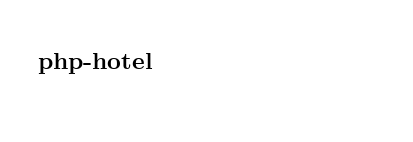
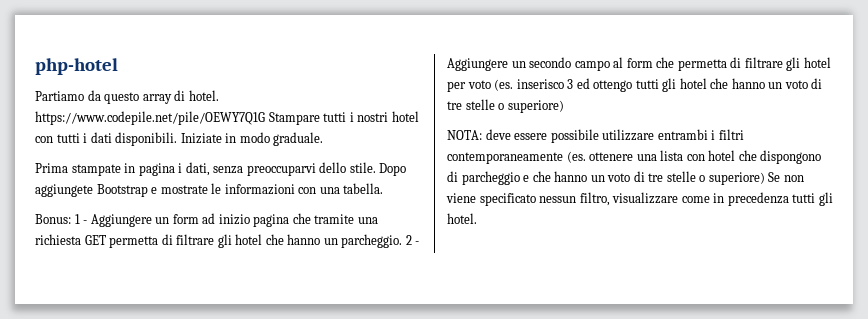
(153, 63) none -> [35,90,219,104] [35,111,419,125] [35,132,324,146] [35,162,407,176] [35,183,384,197] [35,213,378,227] [35,234,420,248] [447,57,831,71] [447,78,823,92] [447,99,564,113] [447,129,744,143] [447,150,822,164] [447,171,804,185] [446,192,833,206] [447,213,477,224] // Partiamo da questo array di hotel. https://www.codepile.net/pile/OEWY7Q1G Stampare tutti i nostri hotel con tutti i dati disponibili. Iniziate in modo graduale. // Prima stampate in pagina i dati, senza preoccuparvi dello stile. Dopo aggiungete Bootstrap e mostrate le informazioni con una tabella. // Bonus: 1 - Aggiungere un form ad inizio pagina che tramite una richiesta GET permetta di filtrare gli hotel che hanno un parcheggio. 2 - Aggiungere un secondo campo al form che permetta di filtrare gli hotel per voto (es. inserisco 3 ed ottengo tutti gli hotel che hanno un voto di tre stelle o superiore) // NOTA: deve essere possibile utilizzare entrambi i filtri contemporaneamente (es. ottenere una lista con hotel che dispongono di parcheggio e che hanno un voto di tre stelle o superiore) Se non viene specificato nessun filtro, visualizzare come in precedenza tutti gli hotel.

